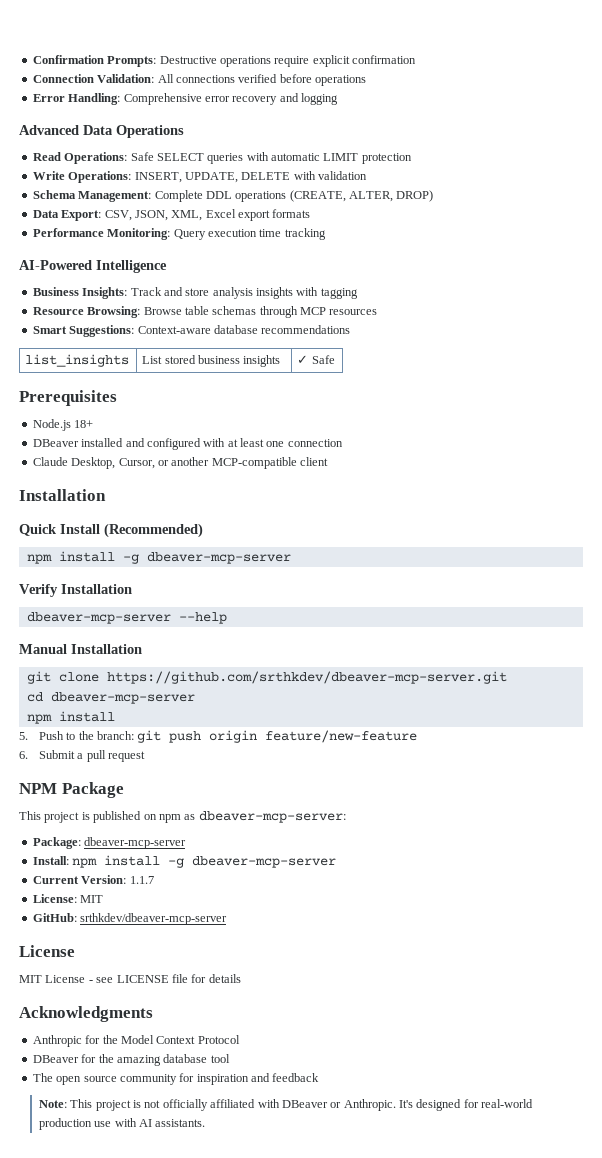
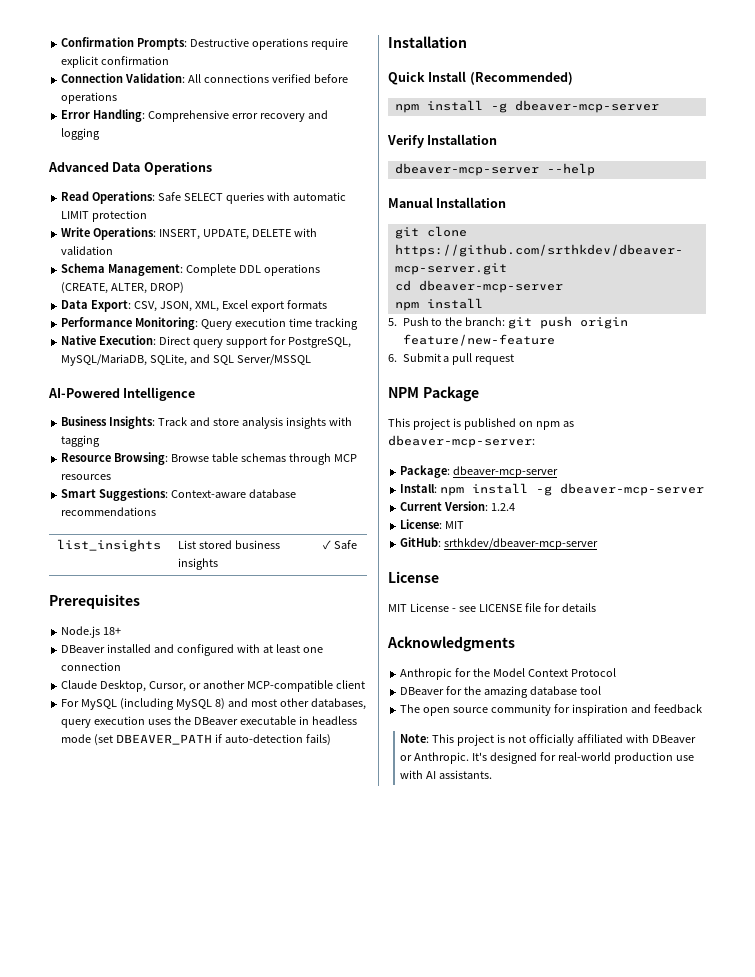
(326, 234) none -> [61,335,351,348] [61,354,311,366] // Native Execution: Direct query support for PostgreSQL, MySQL/MariaDB, SQLite, and SQL Server/MSSQL
(328, 461) none -> [61,698,366,710] [61,716,357,728] [61,734,331,746] // For MySQL (including MySQL 8) and most other databases, query execution uses the DBeaver executable in headless mode (set DBEAVER_PATH if auto-detection fails)
[129,876,154,884] 1.1.7 -> [491,503,516,511] 1.2.4

